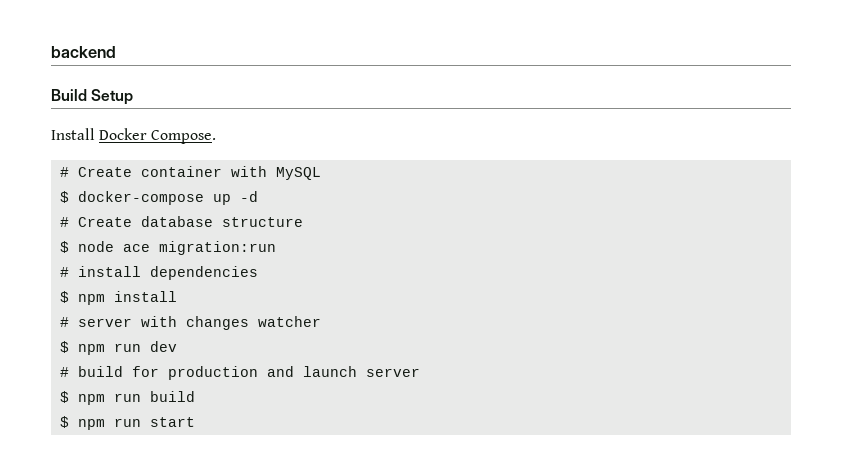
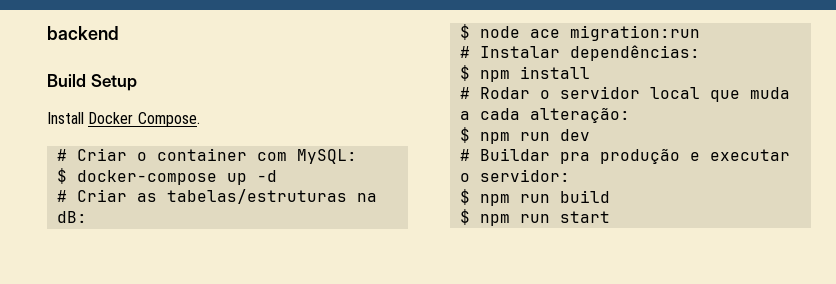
[78,166,322,180] Create container with MySQL -> [76,148,357,164] Criar o container com MySQL:
[78,216,304,227] Create database structure -> [76,189,377,204] [56,211,87,223] Criar as tabelas/estruturas na dB:
[78,266,259,280] install dependencies -> [479,45,700,61] Instalar dependências:
[78,316,322,330] server with changes watcher -> [479,86,790,102] [459,108,630,123] Rodar o servidor local que muda a cada alteração:
[78,366,421,380] build for production and launch server -> [479,148,790,164] [459,169,570,182] Buildar pra produção e executar o servidor:

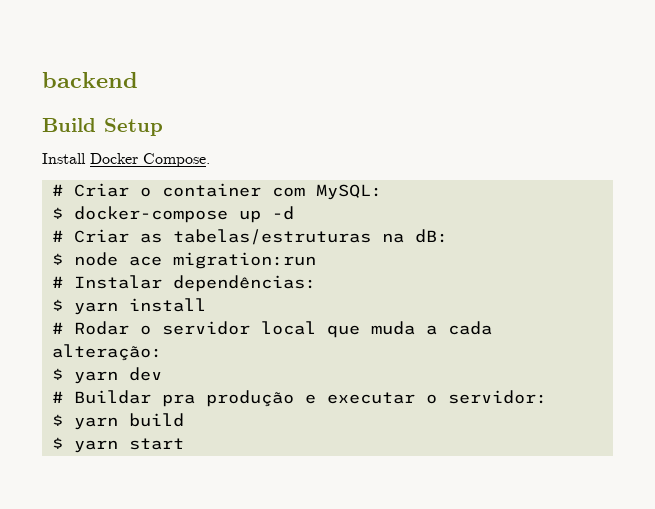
[479,70,510,82] npm -> [73,302,118,315] yarn
[479,132,550,144] npm run -> [73,371,118,384] yarn
[479,194,550,206] npm run -> [73,417,118,430] yarn
[479,214,550,226] npm run -> [73,440,118,453] yarn

